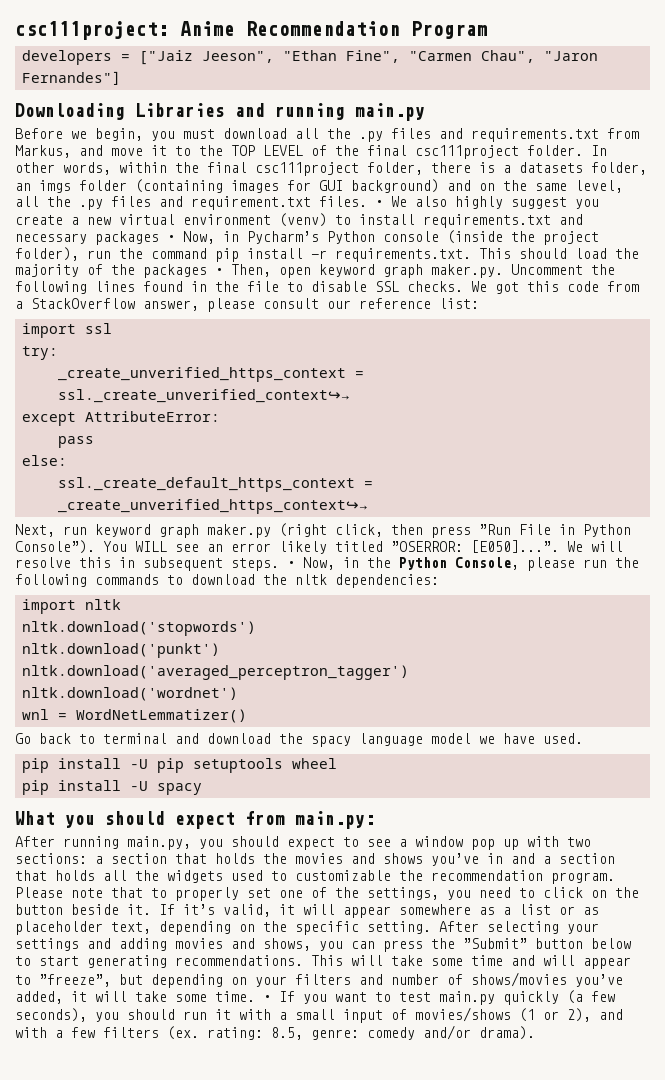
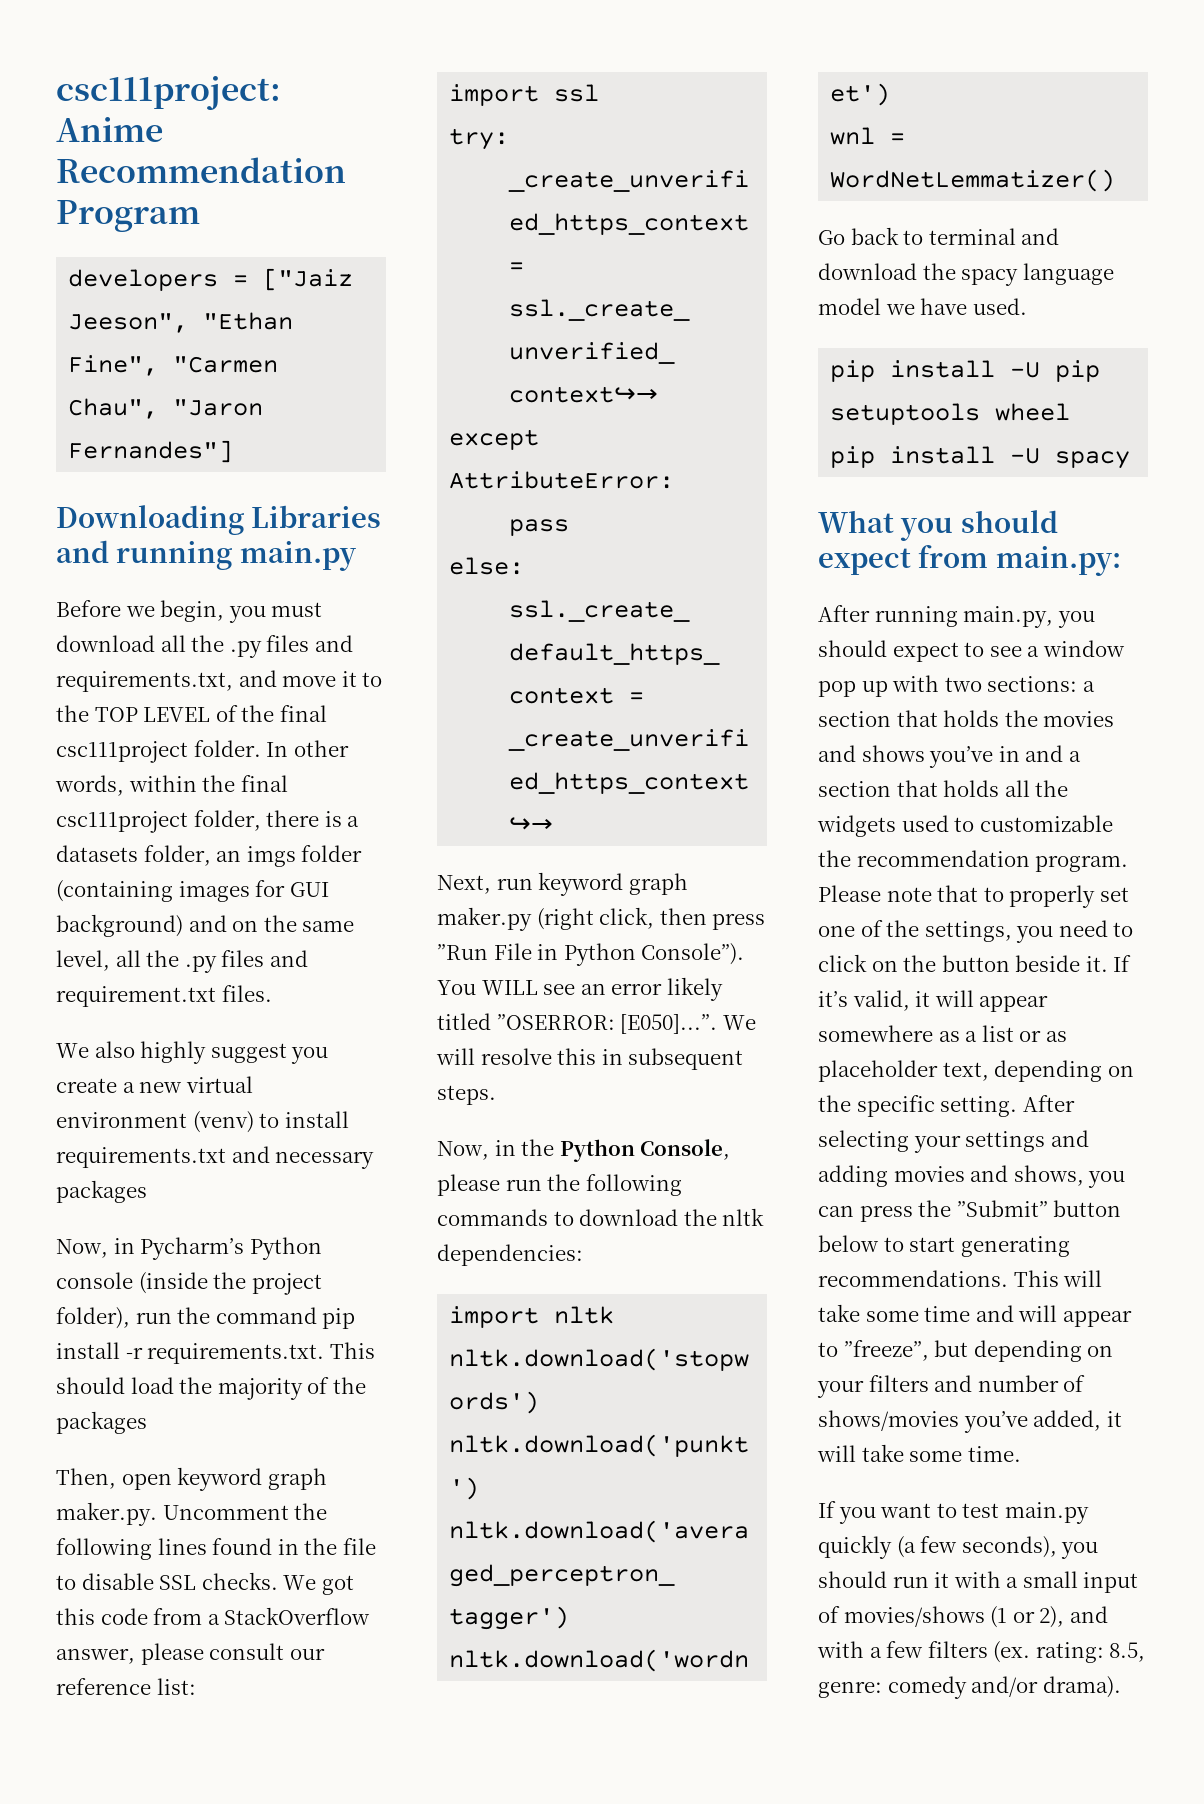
[471,128,639,142] [15,145,71,158] requirements.txt from Markus, -> [56,671,233,692] requirements.txt,
[375,200,383,207] • -> (272, 993) //
[167,235,175,242] • -> (147, 1191) //
[215,268,223,275] • -> (147, 1422) //
[287,561,295,568] • -> (496, 1095) //
[263,995,271,1002] • -> (1021, 1454) //

